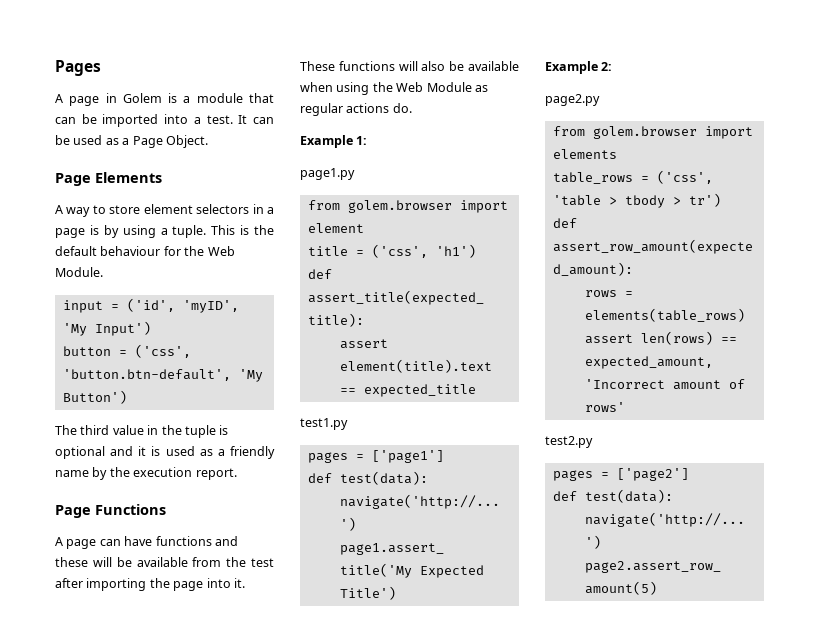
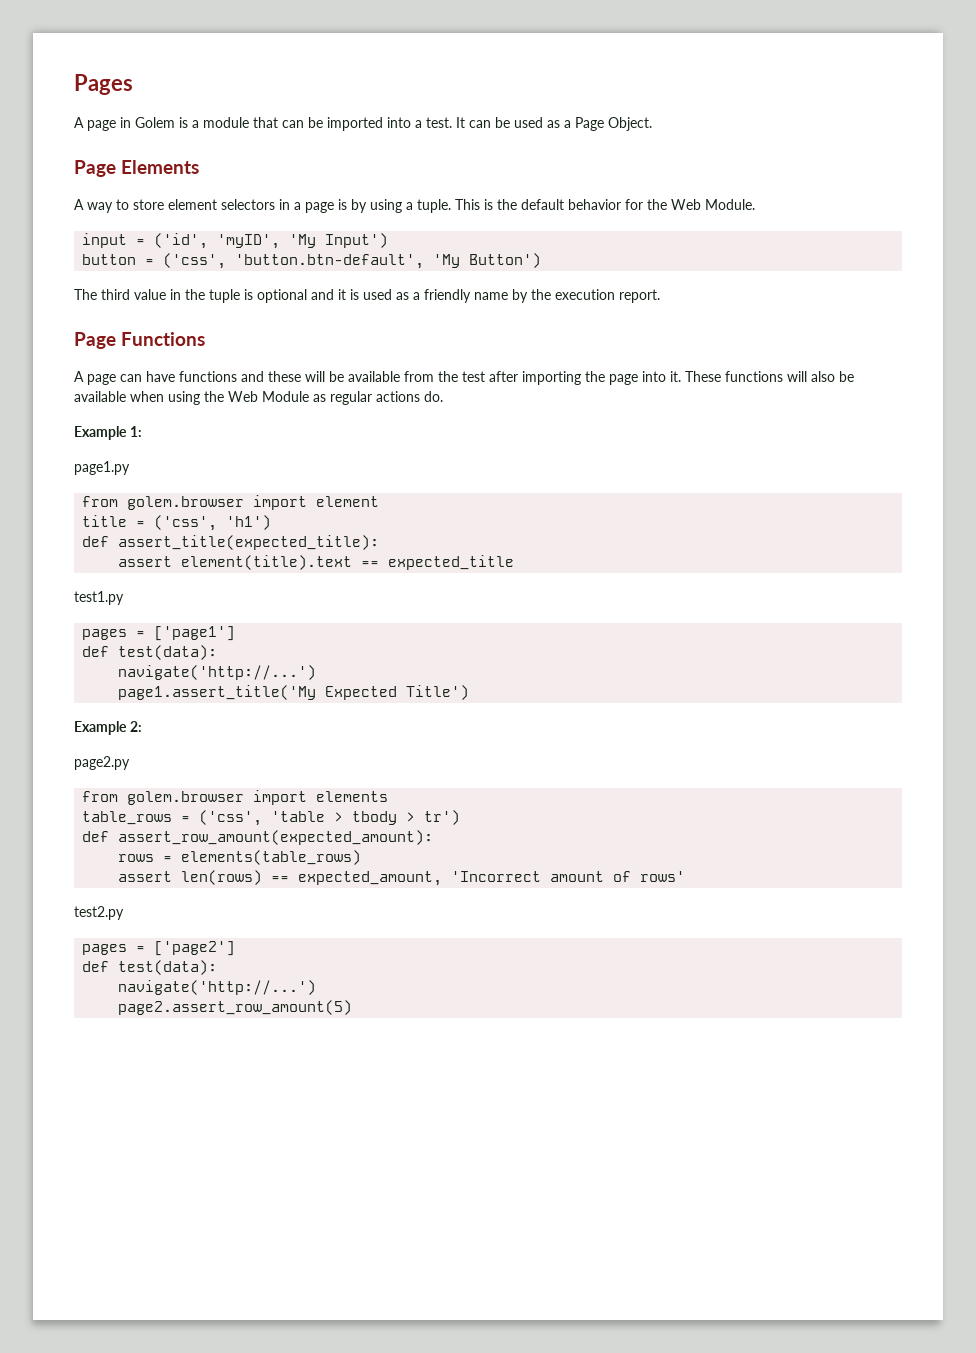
[100,246,161,256] behaviour -> [568,199,621,210] behavior

